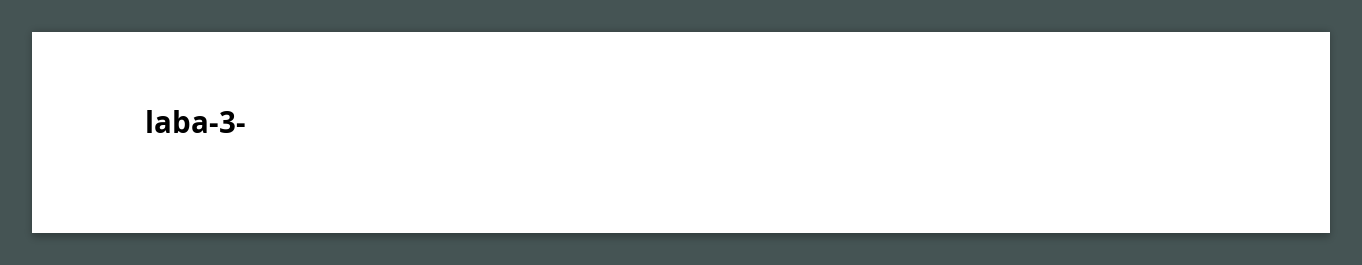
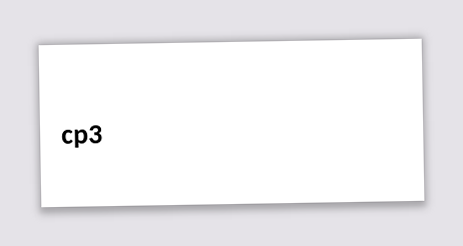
[145,110,246,133] laba-3- -> [61,125,103,148] cp3

